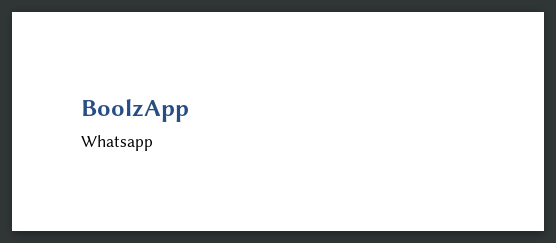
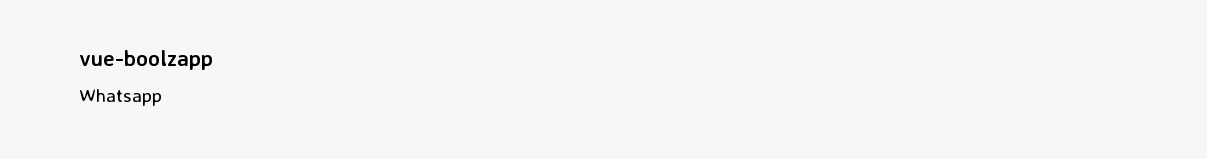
[81,99,189,122] BoolzApp -> [79,50,213,70] vue-boolzapp

